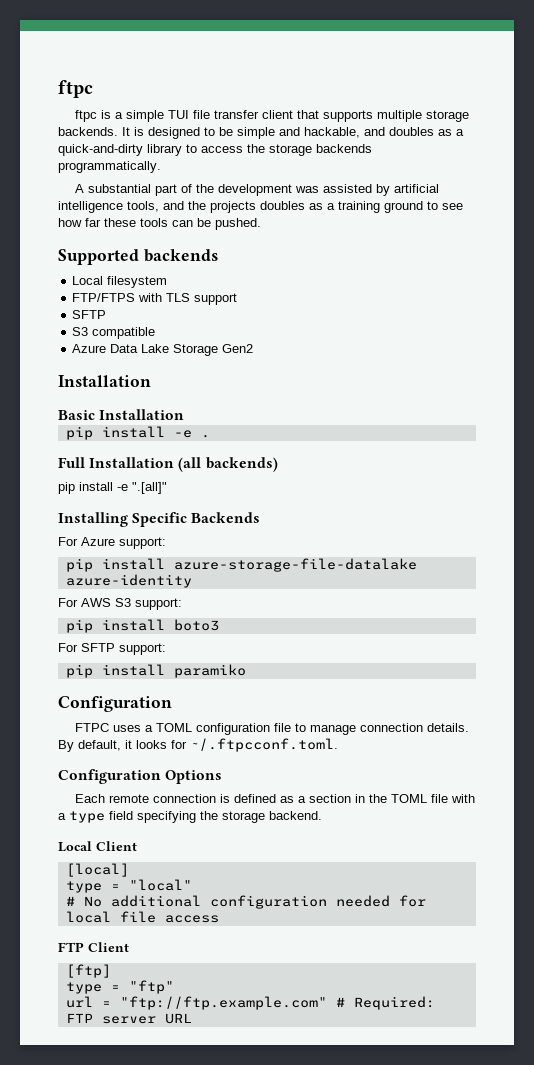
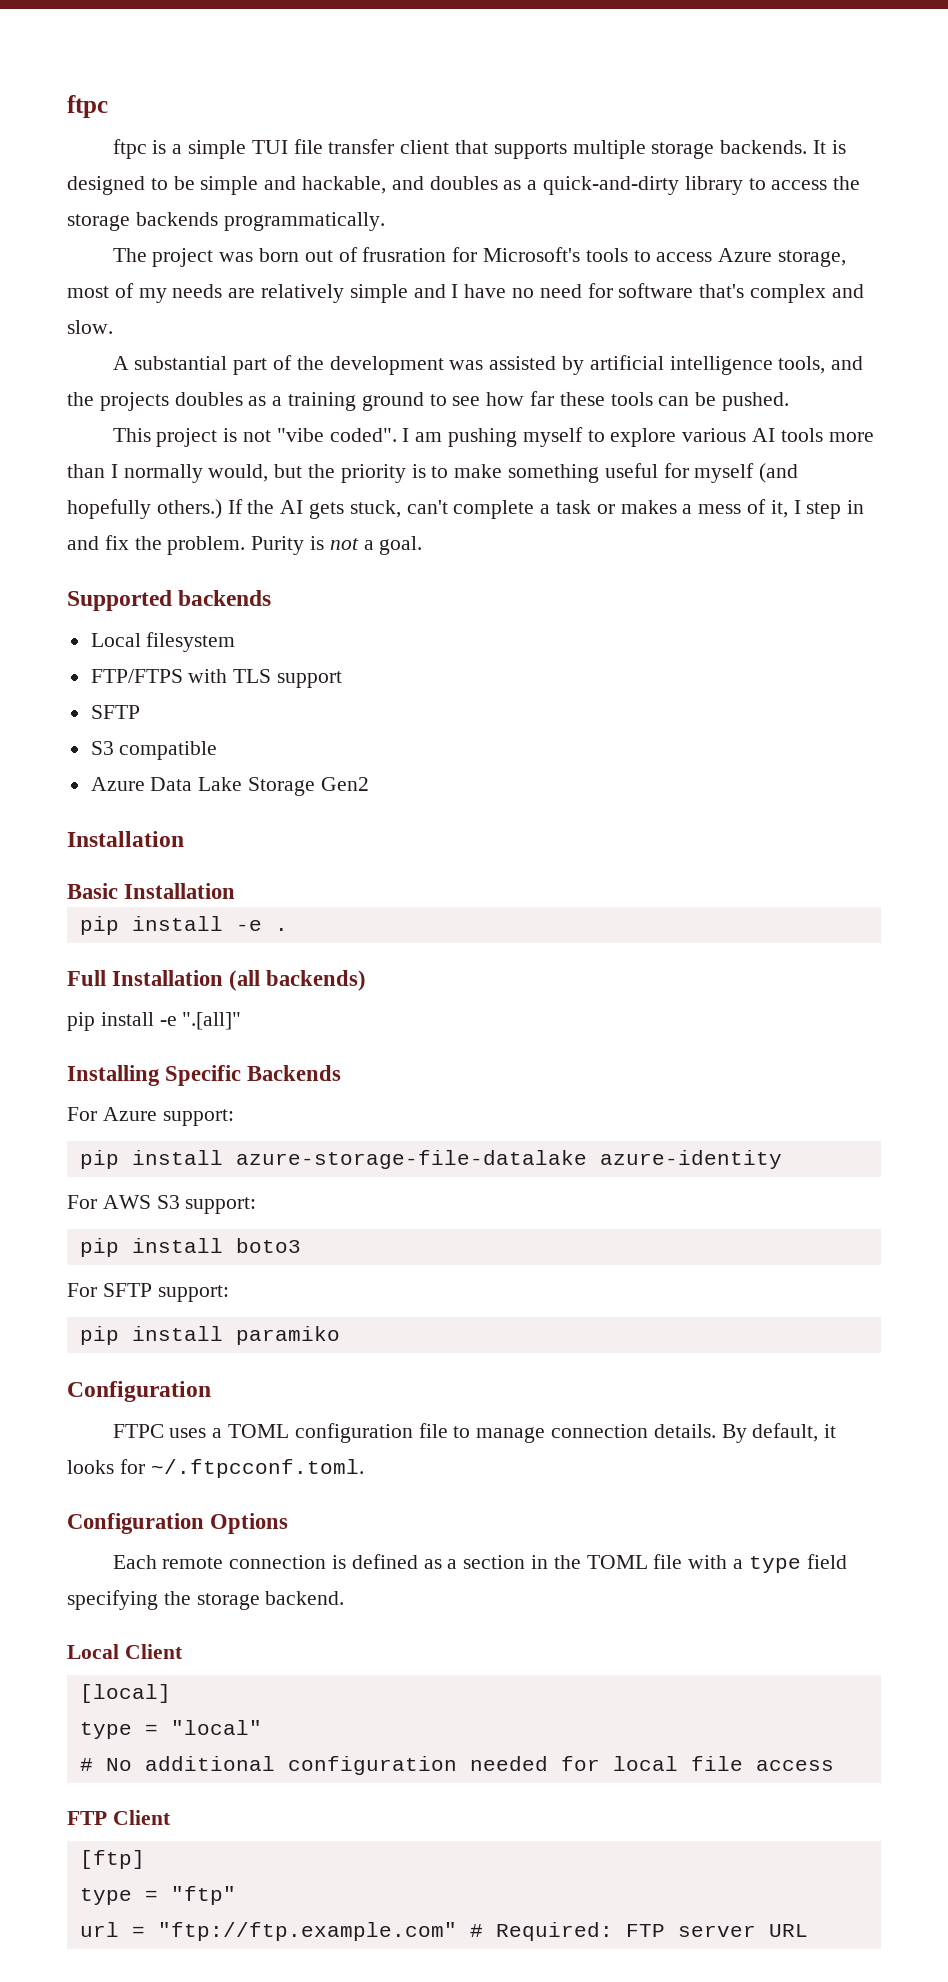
(161, 167) none -> [112,247,847,267] [67,283,864,303] [67,320,113,334] // The project was born out of frusration for Microsoft's tools to access Azure storage, most of my needs are relatively simple and I have no need for software that's complex and slow.
(261, 224) none -> [112,427,874,447] [67,463,799,483] [67,499,865,519] [67,535,423,555] // This project is not "vibe coded". I am pushing myself to explore various AI tools more than I normally would, but the priority is to make something useful for myself (and hopefully others.) If the AI gets stuck, can't complete a task or makes a mess of it, I step in and fix the problem. Purity is not a goal.

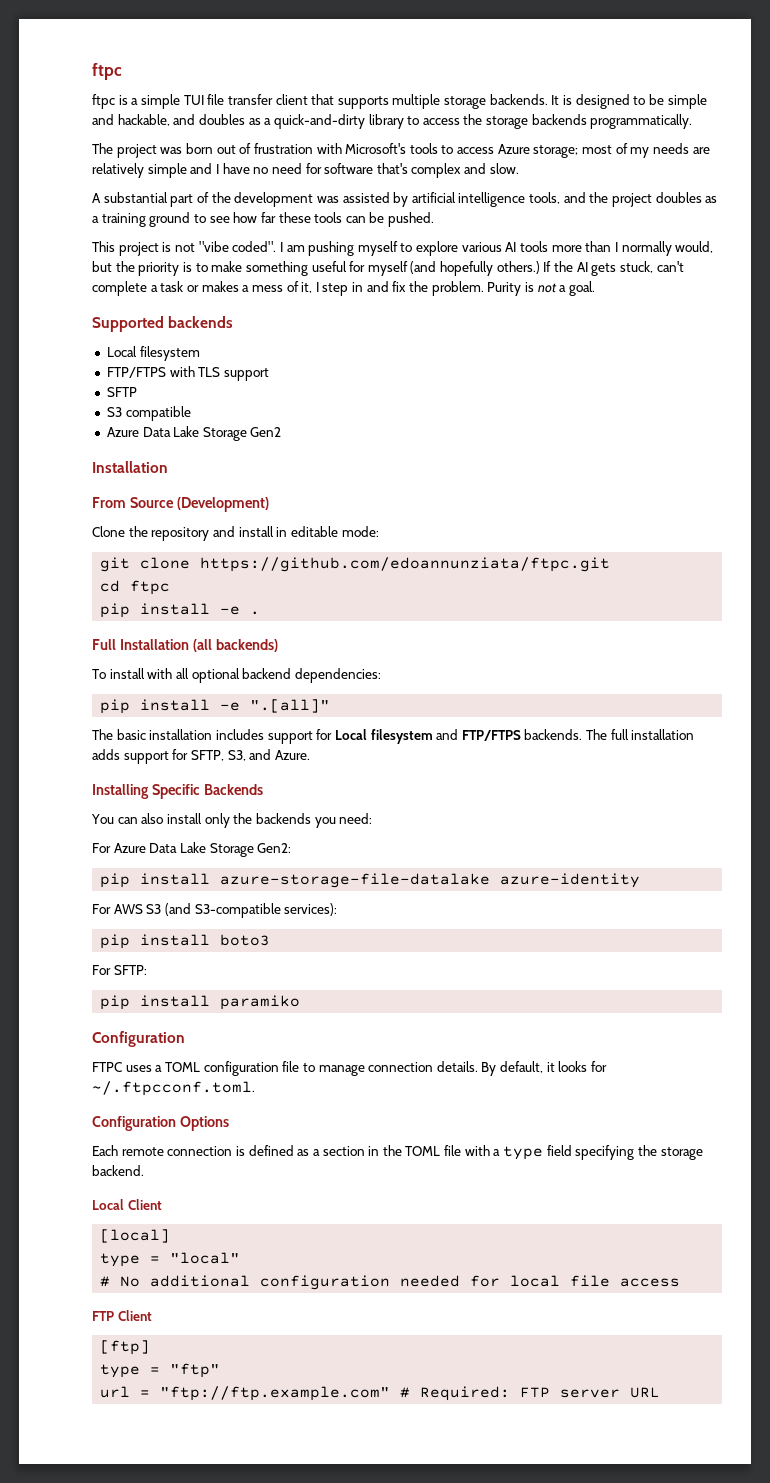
[362,247,478,262] frusration for -> [253,143,342,154] frustration with
[778,250,847,267] storage, -> [533,145,579,158] storage;
[99,392,169,411] projects -> [612,193,653,207] project
[67,883,236,899] Basic Installation -> [92,497,269,512] [92,526,379,541] [100,557,611,572] [100,580,171,595] From Source (Development) // Clone the repository and install in editable mode: // git clone https://github.com/edoannunziata/ftpc.git // cd ftpc
[67,1012,242,1031] [67,1065,342,1086] [67,1107,234,1126] pip install -e ".[all]" // Installing Specific Backends // For Azure support: -> [92,668,381,683] [100,699,331,714] [92,729,695,744] [92,749,310,764] [92,784,263,799] [91,813,373,828] [92,842,292,857] To install with all optional backend dependencies: // pip install -e ".[all]" // The basic installation includes support for Local filesystem and FTP/FTPS backends. The full installation adds support for SFTP, S3, and Azure. // Installing Specific Backends // You can also install only the backends you need: // For Azure Data Lake Storage Gen2:
[185,1197,257,1214] support: -> [164,903,338,918] (and S3-compatible services):
[102,1283,229,1302] SFTP support: -> [113,965,147,975] SFTP:

